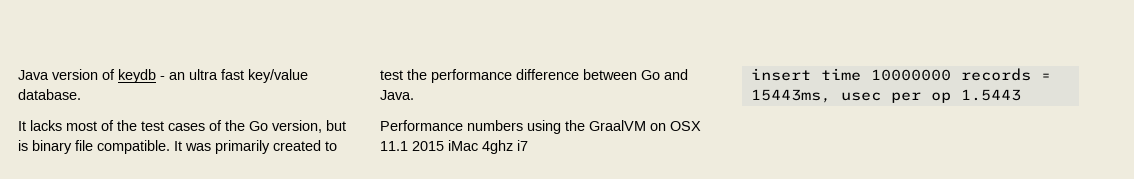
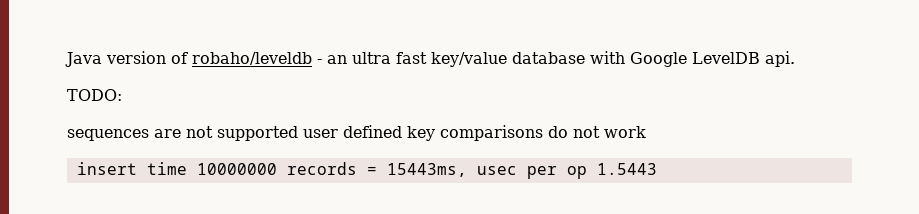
[118,69,156,83] keydb -> [192,52,312,65] robaho/leveldb
[18,89,81,100] [18,120,346,133] [18,140,337,154] [380,69,688,83] [380,90,414,100] [380,120,701,134] [380,140,528,154] database. // It lacks most of the test cases of the Go version, but is binary file compatible. It was primarily created to test the performance difference between Go and Java. // Performance numbers using the GraalVM on OSX 11.1 2015 iMac 4ghz i7 -> [512,51,795,67] [67,89,122,101] [67,125,646,141] database with Google LevelDB api. // TODO: // sequences are not supported user defined key comparisons do not work

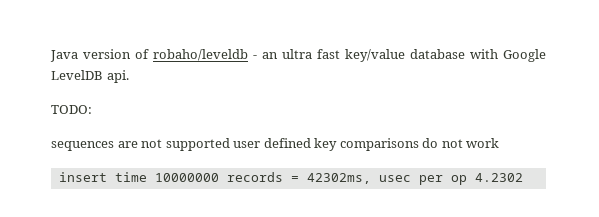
[386,163,467,177] 15443ms, -> [306,173,371,184] 42302ms,
[596,163,657,175] 1.5443 -> [474,173,523,182] 4.2302

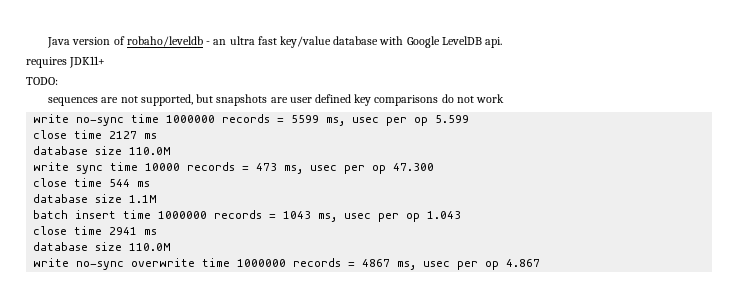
(129, 76) none -> [26,56,106,68] // requires JDK11+
[165,138,230,151] supported -> [140,94,288,106] supported, but snapshots are
[58,172,523,185] insert time 10000000 records = 42302ms, usec per op 4.2302 -> [33,114,470,126] [33,130,158,139] [33,146,172,155] [33,162,435,174] [33,178,151,187] [33,194,158,203] [33,210,462,222] [33,226,158,235] [33,242,172,251] [33,258,541,270] write no-sync time 1000000 records = 5599 ms, usec per op 5.599 // close time 2127 ms // database size 110.0M // write sync time 10000 records = 473 ms, usec per op 47.300 // close time 544 ms // database size 1.1M // batch insert time 1000000 records = 1043 ms, usec per op 1.043 // close time 2941 ms // database size 110.0M // write no-sync overwrite time 1000000 records = 4867 ms, usec per op 4.867

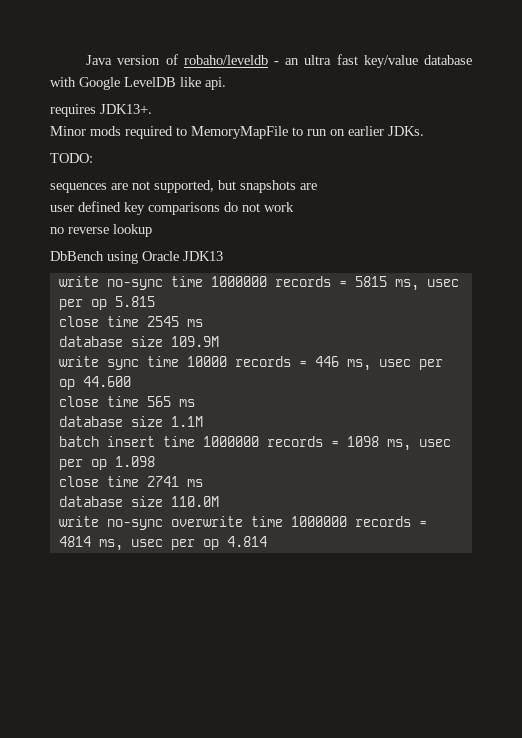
(482, 40) none -> [180,77,201,87] like
[69,56,106,68] JDK11+ -> [100,104,152,114] [50,126,424,139] JDK13+. // Minor mods required to MemoryMapFile to run on earlier JDKs.
(288, 100) none -> (317, 186) //
(505, 98) none -> [50,224,152,237] [50,251,223,264] // no reverse lookup // DbBench using Oracle JDK13
[291,115,470,126] [33,130,158,139] [33,146,172,155] 5599 ms, usec per op 5.599 // close time 2127 ms // database size 110.0M -> [354,276,459,291] [58,296,155,310] [58,316,203,327] [58,336,219,347] 5815 ms, usec per op 5.815 // close time 2545 ms // database size 109.9M
[256,163,435,174] [33,178,131,187] 473 ms, usec per op 47.300 // close time 544 -> [314,356,443,371] [58,376,131,390] [58,396,171,407] 446 ms, usec per op 44.600 // close time 565
[283,211,462,222] [33,226,138,235] 1043 ms, usec per op 1.043 // close time 2941 -> [346,436,451,451] [58,456,155,470] [58,476,179,487] 1098 ms, usec per op 1.098 // close time 2741
[362,259,541,270] 4867 ms, usec per op 4.867 -> [58,536,267,551] 4814 ms, usec per op 4.814

